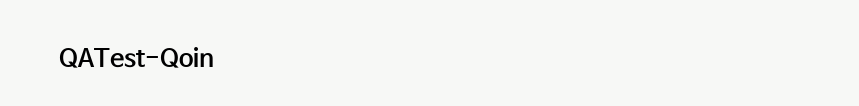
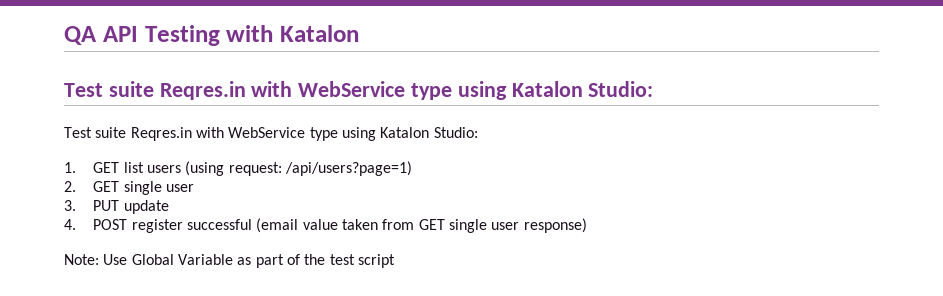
[59,47,214,68] QATest-Qoin -> [64,25,359,46] [64,81,654,100] [64,127,478,141] [64,161,412,176] [64,181,194,195] [64,200,169,214] [64,218,587,233] [64,254,395,268] QA API Testing with Katalon // Test suite Reqres.in with WebService type using Katalon Studio: // Test suite Reqres.in with WebService type using Katalon Studio: // 1. GET list users (using request: /api/users?page=1) // 2. GET single user // 3. PUT update // 4. POST register successful (email value taken from GET single user response) // Note: Use Global Variable as part of the test script

